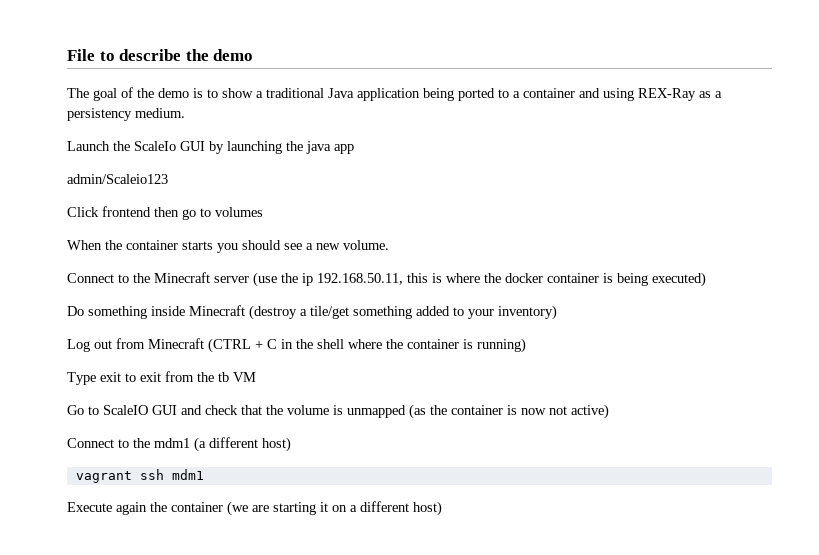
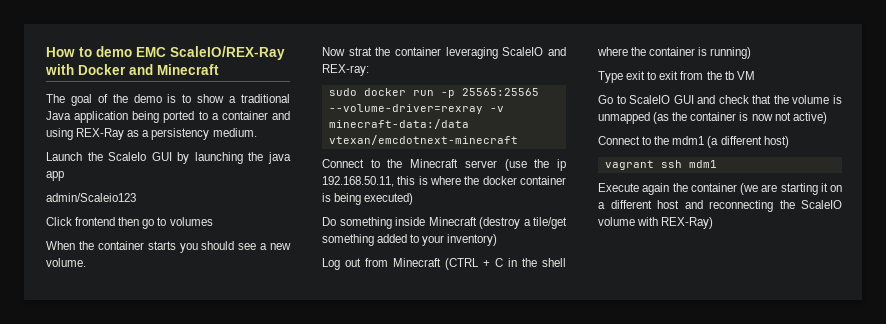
[67,49,254,61] File to describe the demo -> [46,46,285,60] [45,64,219,75] How to demo EMC ScaleIO/REX-Ray with Docker and Minecraft
(389, 245) none -> [322,47,566,59] [322,64,369,76] [328,88,539,98] [328,104,504,114] [328,119,469,129] [328,135,518,145] // Now strat the container leveraging ScaleIO and REX-ray: // sudo docker run -p 25565:25565 --volume-driver=rexray -v minecraft-data:/data vtexan/emcdotnext-minecraft
[413,501,442,516] host) -> [657,200,842,212] [598,217,714,229] host and reconnecting the ScaleIO volume with REX-Ray)

